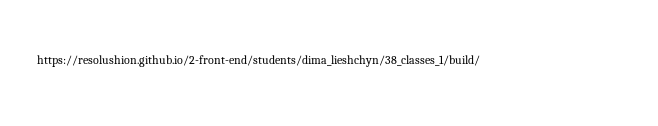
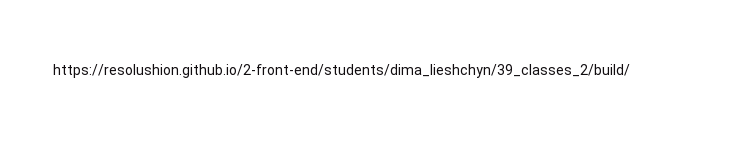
[37,55,480,67] https://resolushion.github.io/2-front-end/students/dima_lieshchyn/38_classes_1/build/ -> [53,64,630,78] https://resolushion.github.io/2-front-end/students/dima_lieshchyn/39_classes_2/build/

